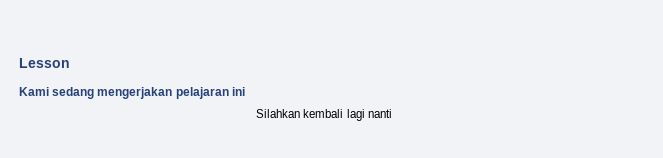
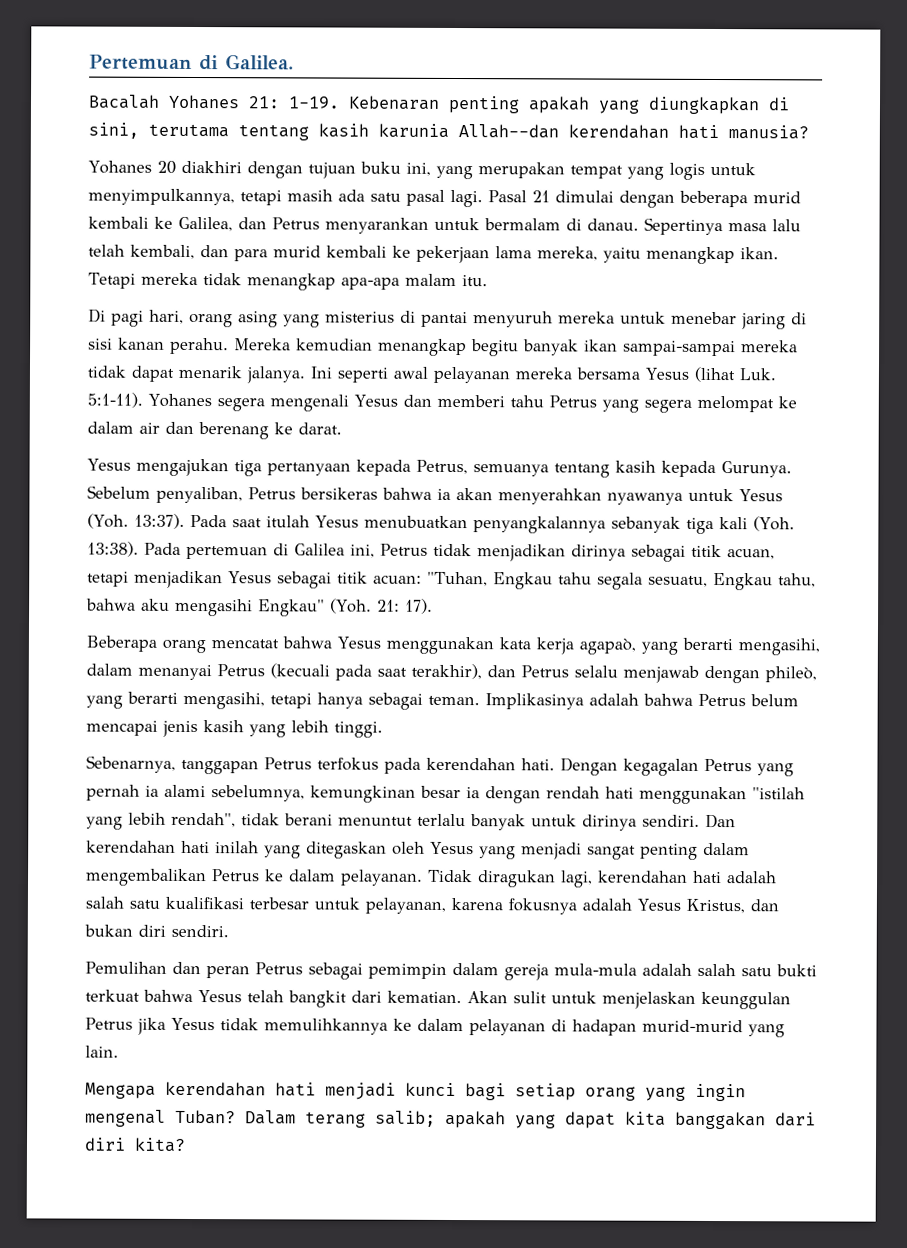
[19,58,70,68] [19,87,245,99] [256,109,392,121] Lesson // Kami sedang mengerjakan pelajaran ini // Silahkan kembali lagi nanti -> [89,54,294,71] [88,94,790,115] [88,122,809,141] [88,160,756,180] [88,188,801,208] [88,216,801,236] [88,244,779,265] [88,272,488,291] [88,308,807,330] [88,337,798,357] [87,365,776,384] [87,392,797,413] [87,421,342,440] [87,458,792,478] [87,485,783,505] [87,513,795,534] [87,541,775,562] [87,570,816,591] [86,598,433,617] [86,635,820,656] [86,663,817,684] [86,691,799,710] [86,720,383,738] [86,755,794,777] [86,784,805,805] [86,812,736,831] [86,840,750,860] [85,868,777,888] [85,896,779,915] [84,924,229,938] [85,961,817,981] [85,989,791,1010] [85,1017,785,1038] [85,1045,119,1058] [85,1081,746,1102] [85,1109,816,1130] [84,1137,186,1152] Pertemuan di Galilea. // Bacalah Yohanes 21: 1-19. Kebenaran penting apakah yang diungkapkan di sini, terutama tentang kasih karunia Allah--dan kerendahan hati manusia? // Yohanes 20 diakhiri dengan tujuan buku ini, yang merupakan tempat yang logis untuk menyimpulkannya, tetapi masih ada satu pasal lagi. Pasal 21 dimulai dengan beberapa murid kembali ke Galilea, dan Petrus menyarankan untuk bermalam di danau. Sepertinya masa lalu telah kembali, dan para murid kembali ke pekerjaan lama mereka, yaitu menangkap ikan. Tetapi mereka tidak menangkap apa-apa malam itu. // Di pagi hari, orang asing yang misterius di pantai menyuruh mereka untuk menebar jaring di sisi kanan perahu. Mereka kemudian menangkap begitu banyak ikan sampai-sampai mereka tidak dapat menarik jalanya. Ini seperti awal pelayanan mereka bersama Yesus (lihat Luk. 5:1-11). Yohanes segera mengenali Yesus dan memberi tahu Petrus yang segera melompat ke dalam air dan berenang ke darat. // Yesus mengajukan tiga pertanyaan kepada Petrus, semuanya tentang kasih kepada Gurunya. Sebelum penyaliban, Petrus bersikeras bahwa ia akan menyerahkan nyawanya untuk Yesus (Yoh. 13:37). Pada saat itulah Yesus menubuatkan penyangkalannya sebanyak tiga kali (Yoh. 13:38). Pada pertemuan di Galilea ini, Petrus tidak menjadikan dirinya sebagai titik acuan, tetapi menjadikan Yesus sebagai titik acuan: "Tuhan, Engkau tahu segala sesuatu, Engkau tahu, bahwa aku mengasihi Engkau" (Yoh. 21: 17). // Beberapa orang mencatat bahwa Yesus menggunakan kata kerja agapaò, yang berarti mengasihi, dalam menanyai Petrus (kecuali pada saat terakhir), dan Petrus selalu menjawab dengan phileò, yang berarti mengasihi, tetapi hanya sebagai teman. Implikasinya adalah bahwa Petrus belum mencapai jenis kasih yang lebih tinggi. // Sebenarnya, tanggapan Petrus terfokus pada kerendahan hati. Dengan kegagalan Petrus yang pernah ia alami sebelumnya, kemungkinan besar ia dengan rendah hati menggunakan "istilah yang lebih rendah", tidak berani menuntut terlalu banyak untuk dirinya sendiri. Dan kerendahan hati inilah yang ditegaskan oleh Yesus yang menjadi sangat penting dalam mengembalikan Petrus ke dalam pelayanan. Tidak diragukan lagi, kerendahan hati adalah salah satu kualifikasi terbesar untuk pelayanan, karena fokusnya adalah Yesus Kristus, dan bukan diri sendiri. // Pemulihan dan peran Petrus sebagai pemimpin dalam gereja mula-mula adalah salah satu bukti terkuat bahwa Yesus telah bangkit dari kematian. Akan sulit untuk menjelaskan keunggulan Petrus jika Yesus tidak memulihkannya ke dalam pelayanan di hadapan murid-murid yang lain. // Mengapa kerendahan hati menjadi kunci bagi setiap orang yang ingin mengenal Tuban? Dalam terang salib; apakah yang dapat kita banggakan dari diri kita?

